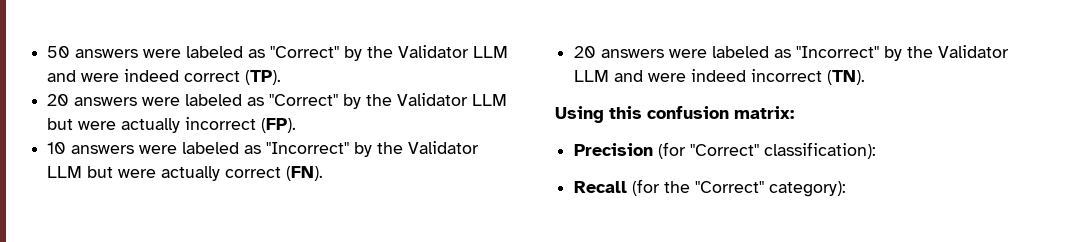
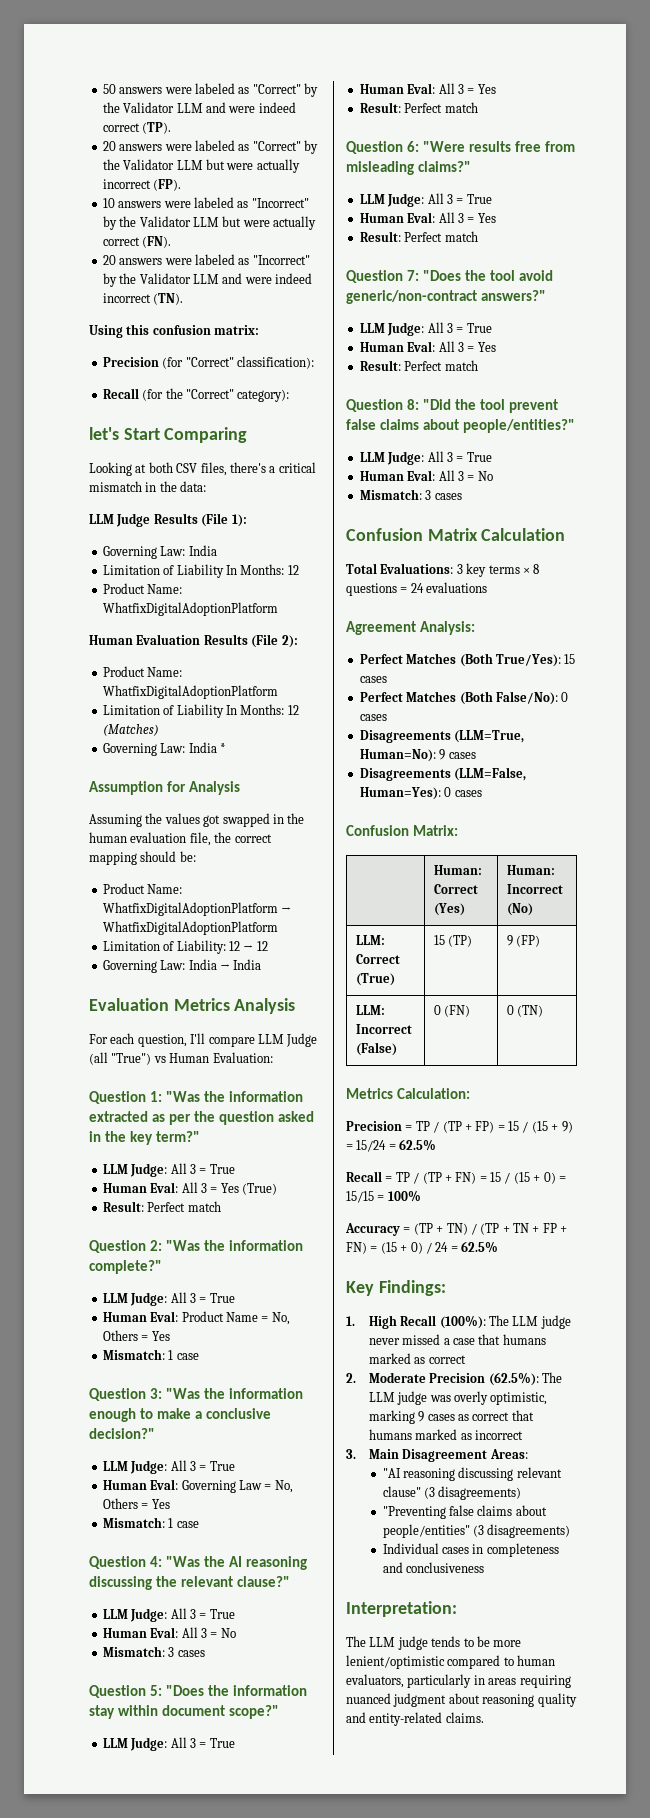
(847, 189) none -> [89,427,248,443] [89,462,316,476] [89,481,207,492] [89,513,247,527] [102,545,217,559] [102,564,299,578] [102,583,183,594] [102,602,278,616] [89,634,298,648] [102,666,183,677] [102,685,278,699] [102,704,299,718] [102,724,159,736] [102,742,226,756] [89,781,241,795] [89,813,305,827] [89,832,272,846] [89,851,196,865] [102,883,183,894] [102,902,292,916] [102,921,278,935] [102,940,268,954] [102,959,262,973] [89,998,296,1014] [89,1033,318,1047] [89,1052,273,1065] [89,1091,304,1104] [89,1111,315,1125] [89,1131,201,1145] [102,1163,235,1177] [102,1182,277,1195] [102,1201,221,1212] [89,1240,304,1253] [89,1260,162,1274] [102,1292,235,1306] [102,1311,290,1325] [102,1330,170,1341] [102,1349,199,1360] [89,1388,304,1401] [89,1408,272,1422] [89,1428,155,1439] [102,1460,235,1474] [102,1479,293,1493] [102,1498,170,1509] [102,1517,199,1528] [89,1556,308,1570] [89,1576,291,1590] [102,1608,235,1622] [102,1627,236,1638] [102,1646,205,1657] [89,1685,308,1698] [89,1705,280,1719] [102,1737,235,1751] [359,83,496,94] [359,102,478,113] [346,141,576,154] [346,161,472,175] [359,193,492,207] [359,212,496,223] [359,231,478,242] [346,270,554,283] [346,290,547,304] [359,322,492,336] [359,341,496,352] [359,360,478,371] [346,399,559,413] [346,419,576,433] [359,451,492,465] [359,470,493,481] [359,489,462,500] [346,528,566,541] [346,563,540,577] [346,582,488,596] [346,621,476,635] [359,653,576,667] [359,676,387,683] [359,691,569,705] [359,714,387,721] [359,730,525,743] [359,749,476,762] [359,767,527,781] [359,787,482,800] [346,825,459,836] [433,865,482,875] [433,884,478,894] [433,903,465,916] [506,865,555,875] [506,884,563,894] [506,903,533,916] [355,935,385,945] [355,954,400,964] [355,973,395,986] [433,935,472,947] [506,935,540,947] [355,1005,385,1015] [355,1024,412,1034] [355,1042,397,1056] [433,1005,470,1017] [506,1005,543,1017] [346,1088,471,1099] [346,1121,573,1133] [346,1139,437,1152] [346,1171,566,1184] [346,1190,421,1203] [345,1223,568,1236] [346,1241,498,1254] [346,1280,446,1296] [346,1315,571,1329] [368,1334,546,1345] [368,1353,466,1364] [346,1372,562,1386] [368,1391,548,1405] [368,1410,534,1424] [368,1429,523,1440] [346,1449,528,1462] [382,1467,562,1481] [382,1486,522,1500] [382,1505,547,1519] [382,1524,571,1538] [382,1543,559,1557] [382,1562,484,1573] [346,1601,457,1617] [346,1636,522,1650] [346,1655,556,1669] [346,1674,571,1688] [346,1693,577,1707] [346,1712,484,1726] // let's Start Comparing // Looking at both CSV files, there's a critical mismatch in the data: // LLM Judge Results (File 1): // Governing Law: India // Limitation of Liability In Months: 12 // Product Name: WhatfixDigitalAdoptionPlatform // Human Evaluation Results (File 2): // Product Name: WhatfixDigitalAdoptionPlatform // Limitation of Liability In Months: 12 (Matches) // Governing Law: India * // Assumption for Analysis // Assuming the values got swapped in the human evaluation file, the correct mapping should be: // Product Name: WhatfixDigitalAdoptionPlatform → WhatfixDigitalAdoptionPlatform // Limitation of Liability: 12 → 12 // Governing Law: India → India // Evaluation Metrics Analysis // For each question, I'll compare LLM Judge (all "True") vs Human Evaluation: // Question 1: "Was the information extracted as per the question asked in the key term?" // LLM Judge: All 3 = True // Human Eval: All 3 = Yes (True) // Result: Perfect match // Question 2: "Was the information complete?" // LLM Judge: All 3 = True // Human Eval: Product Name = No, Others = Yes // Mismatch: 1 case // Question 3: "Was the information enough to make a conclusive decision?" // LLM Judge: All 3 = True // Human Eval: Governing Law = No, Others = Yes // Mismatch: 1 case // Question 4: "Was the AI reasoning discussing the relevant clause?" // LLM Judge: All 3 = True // Human Eval: All 3 = No // Mismatch: 3 cases // Question 5: "Does the information stay within document scope?" // LLM Judge: All 3 = True // Human Eval: All 3 = Yes // Result: Perfect match // Question 6: "Were results free from misleading claims?" // LLM Judge: All 3 = True // Human Eval: All 3 = Yes // Result: Perfect match // Question 7: "Does the tool avoid generic/non-contract answers?" // LLM Judge: All 3 = True // Human Eval: All 3 = Yes // Result: Perfect match // Question 8: "Did the tool prevent false claims about people/entities?" // LLM Judge: All 3 = True // Human Eval: All 3 = No // Mismatch: 3 cases // Confusion Matrix Calculation // Total Evaluations: 3 key terms × 8 questions = 24 evaluations // Agreement Analysis: // Perfect Matches (Both True/Yes): 15 cases // Perfect Matches (Both False/No): 0 cases // Disagreements (LLM=True, Human=No): 9 cases // Disagreements (LLM=False, Human=Yes): 0 cases // Confusion Matrix: // | Human: Correct (Yes) | Human: Incorrect (No) // LLM: Correct (True) | 15 (TP) | 9 (FP) // LLM: Incorrect (False) | 0 (FN) | 0 (TN) // Metrics Calculation: // Precision = TP / (TP + FP) = 15 / (15 + 9) = 15/24 = 62.5% // Recall = TP / (TP + FN) = 15 / (15 + 0) = 15/15 = 100% // Accuracy = (TP + TN) / (TP + TN + FP + FN) = (15 + 0) / 24 = 62.5% // Key Findings: // 1. High Recall (100%): The LLM judge never missed a case that humans marked as correct // 2. Moderate Precision (62.5%): The LLM judge was overly optimistic, marking 9 cases as correct that humans marked as incorrect // 3. Main Disagreement Areas: // "AI reasoning discussing relevant clause" (3 disagreements) // "Preventing false claims about people/entities" (3 disagreements) // Individual cases in completeness and conclusiveness // Interpretation: // The LLM judge tends to be more lenient/optimistic compared to human evaluators, particularly in areas requiring nuanced judgment about reasoning quality and entity-related claims.

